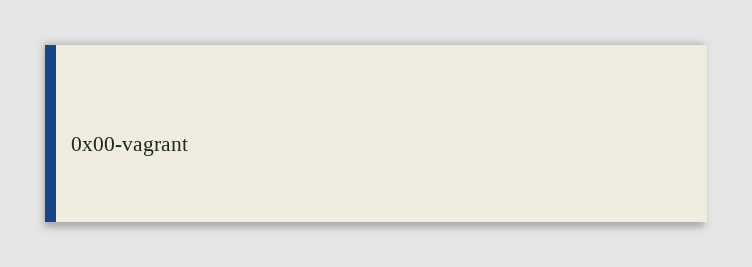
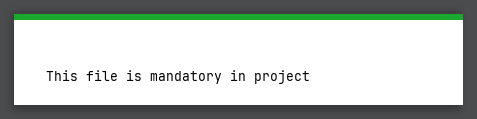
[71,137,188,156] 0x00-vagrant -> [46,70,310,84] This file is mandatory in project

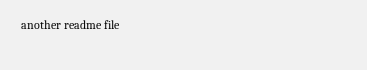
[46,70,310,84] This file is mandatory in project -> [21,20,121,29] another readme file

